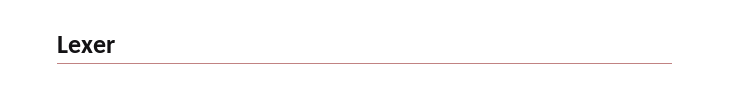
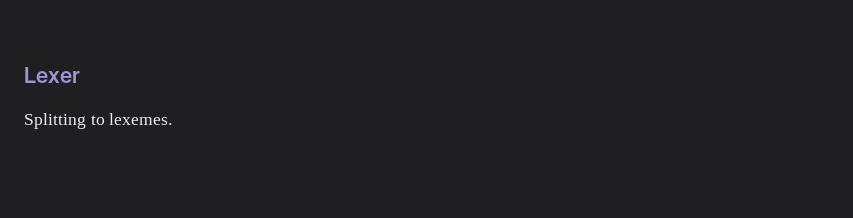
(115, 44) none -> [24,113,173,129] // Splitting to lexemes.

